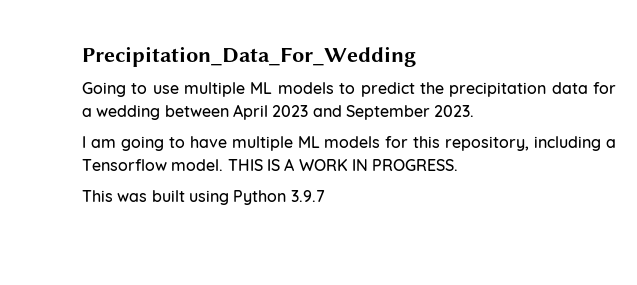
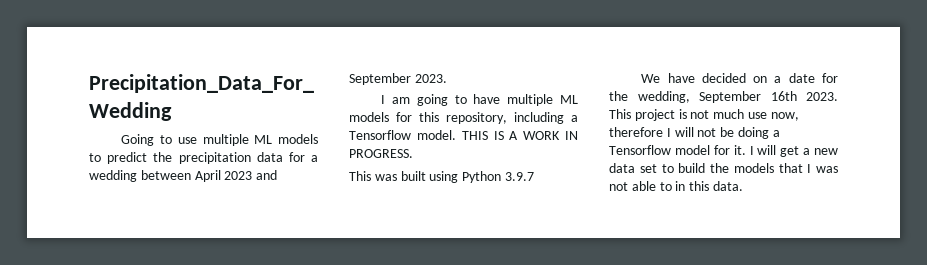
(325, 196) none -> [641,73,838,83] [609,91,838,103] [609,109,799,121] [609,127,780,139] [609,145,838,157] [609,163,838,173] [609,181,743,191] // We have decided on a date for the wedding, September 16th 2023. This project is not much use now, therefore I will not be doing a Tensorflow model for it. I will get a new data set to build the models that I was not able to in this data.

